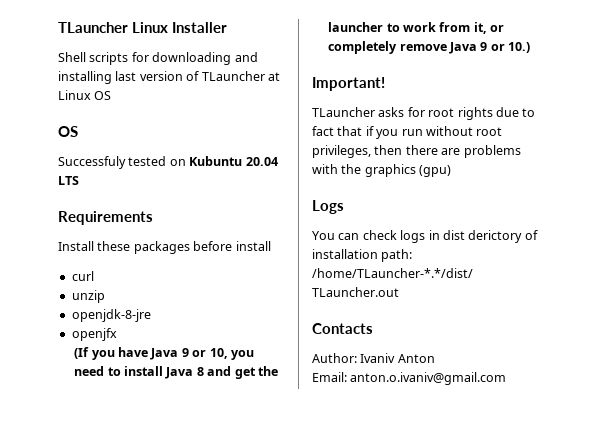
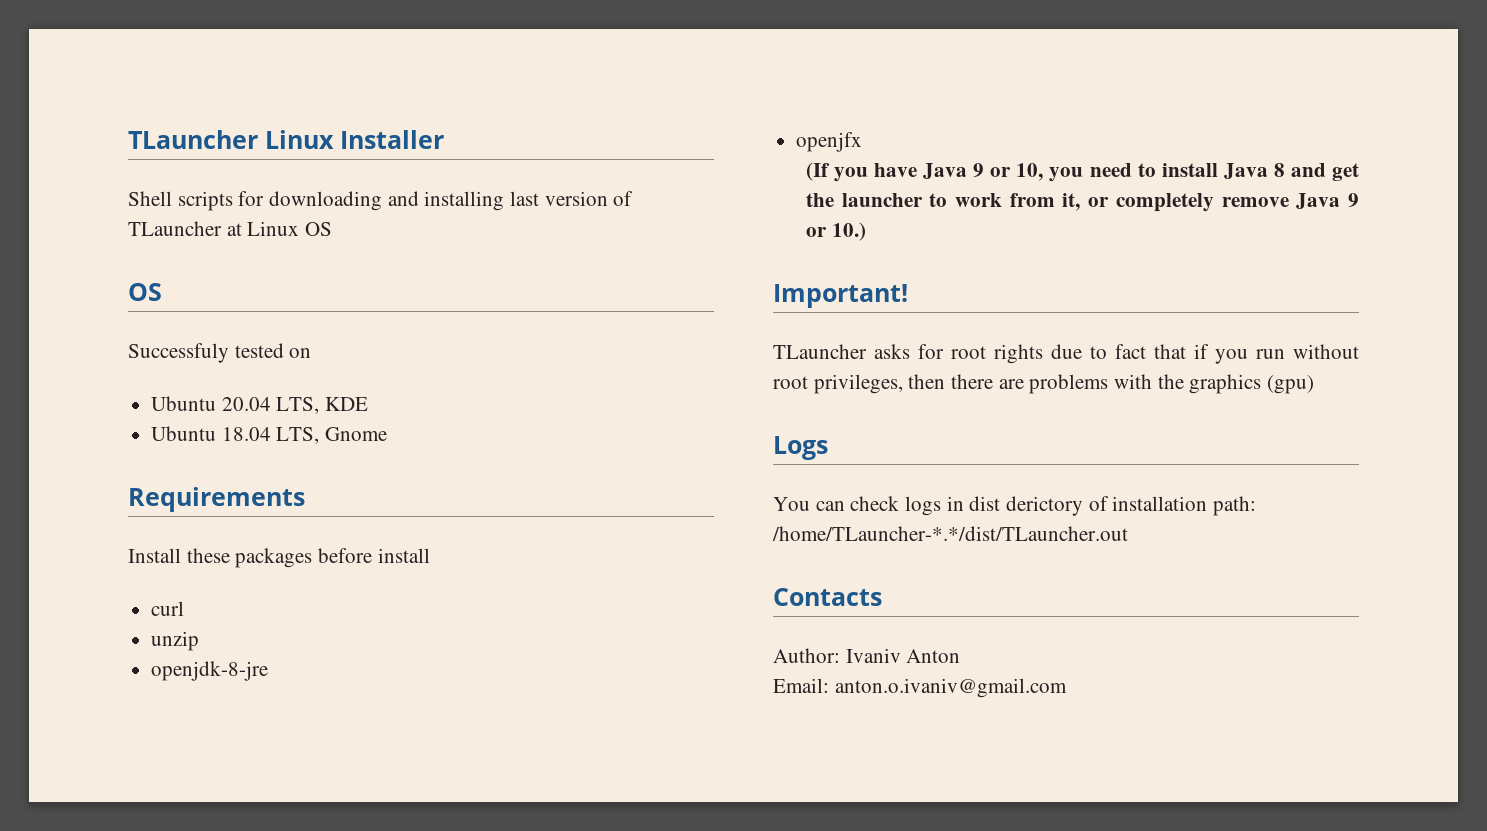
[189,156,278,166] [58,176,79,185] Kubuntu 20.04 LTS -> [151,396,369,414] [151,426,388,444] // Ubuntu 20.04 LTS, KDE // Ubuntu 18.04 LTS, Gnome

